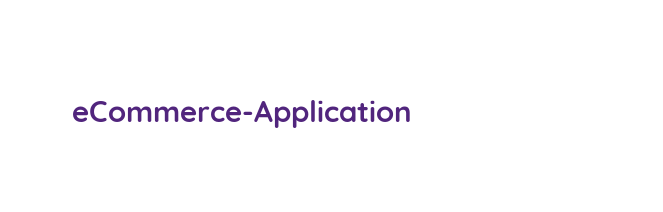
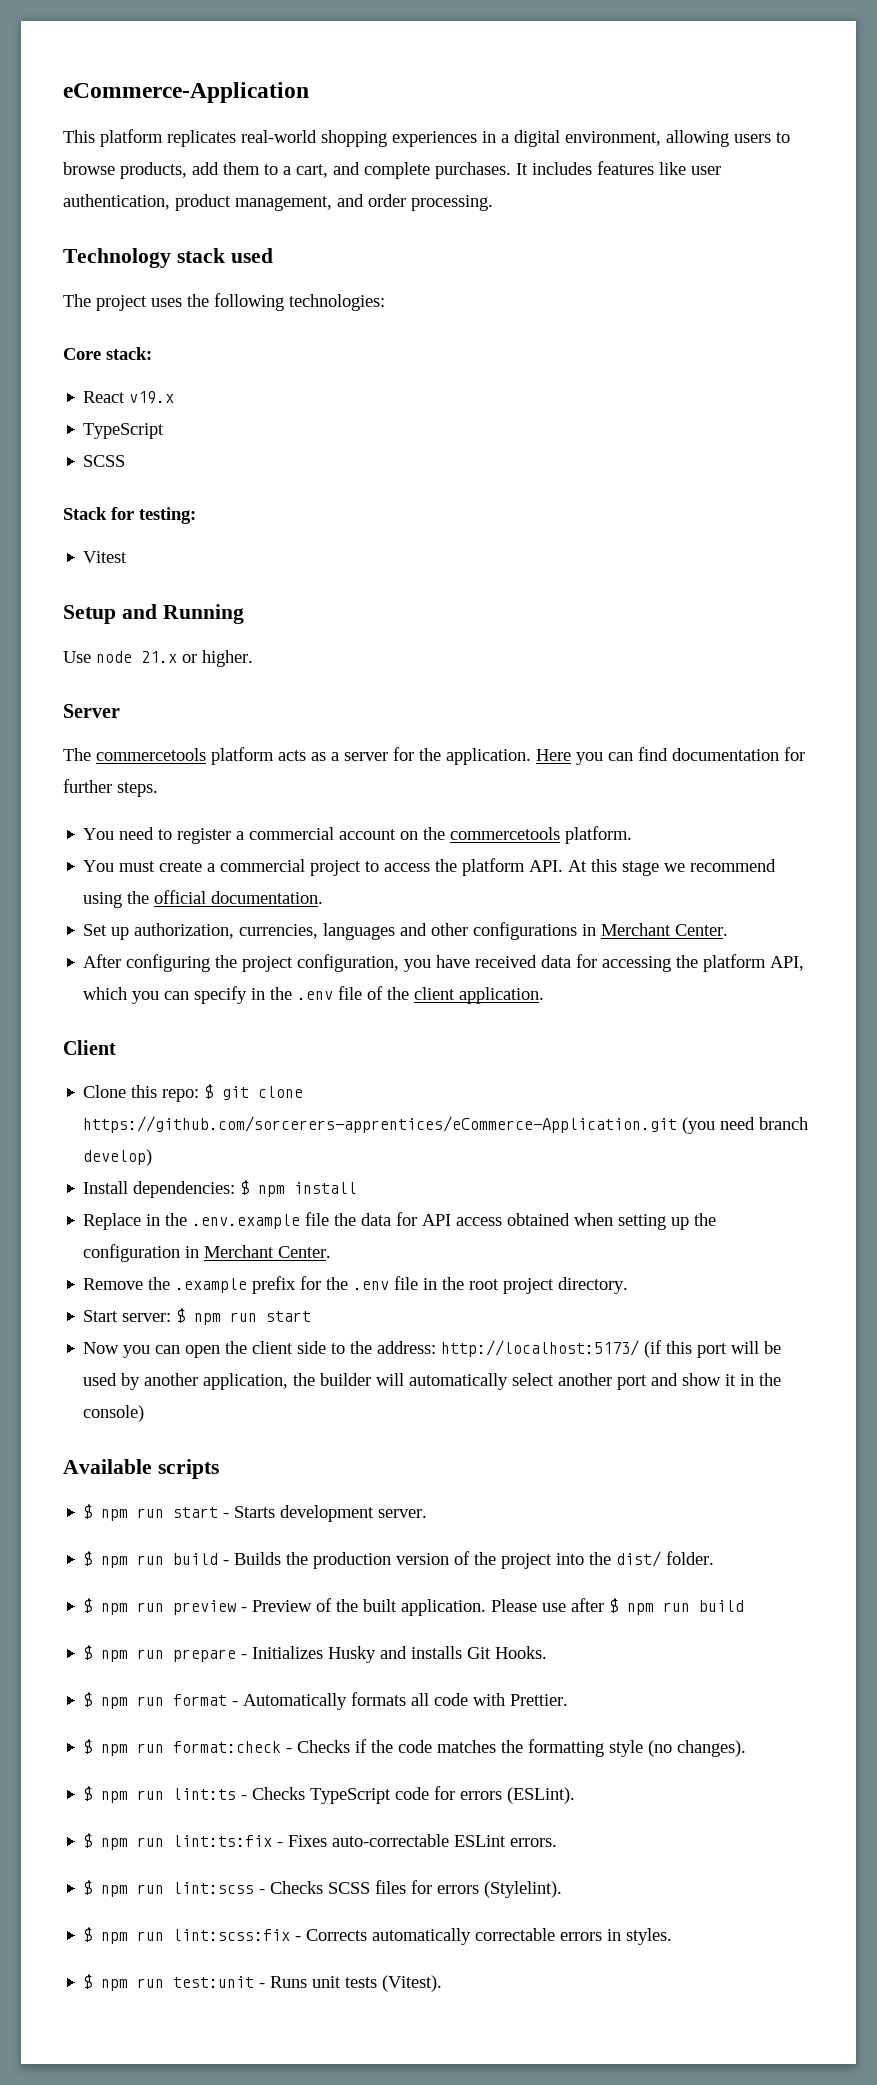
(412, 114) none -> [63,129,790,147] [63,161,721,179] [63,194,493,211] [63,248,273,268] [63,293,385,311] [63,347,152,360] [83,391,175,404] [83,423,165,439] [83,455,126,467] [63,507,196,524] [83,551,128,563] [63,604,244,624] [63,650,253,667] [63,704,120,718] [63,747,805,765] [63,779,158,797] [83,826,633,844] [83,858,777,876] [83,890,324,908] [83,922,729,940] [83,954,805,972] [83,986,545,1004] [63,1040,116,1055] [83,1084,304,1102] [83,1116,809,1134] [83,1149,153,1166] [83,1180,358,1198] [83,1212,717,1230] [83,1244,332,1262] [83,1276,629,1294] [83,1308,312,1325] [83,1340,782,1358] [83,1373,782,1390] [83,1405,145,1422] [63,1459,219,1479] [83,1504,428,1522] [83,1551,715,1569] [83,1598,745,1616] [83,1645,548,1663] [83,1692,569,1710] [83,1739,747,1757] [83,1786,576,1804] [83,1833,558,1850] [83,1880,563,1898] [83,1927,673,1945] [83,1974,443,1992] // This platform replicates real-world shopping experiences in a digital environment, allowing users to browse products, add them to a cart, and complete purchases. It includes features like user authentication, product management, and order processing. // Technology stack used // The project uses the following technologies: // Сore stack: // React v19.x // TypeScript // SCSS // Stack for testing: // Vitest // Setup and Running // Use node 21.x or higher. // Server // The commercetools platform acts as a server for the application. Here you can find documentation for further steps. // You need to register a commercial account on the commercetools platform. // You must create a commercial project to access the platform API. At this stage we recommend using the official documentation. // Set up authorization, currencies, languages and other configurations in Merchant Center. // After configuring the project configuration, you have received data for accessing the platform API, which you can specify in the .env file of the client application. // Client // Clone this repo: $ git clone https://github.com/sorcerers-apprentices/eCommerce-Application.git (you need branch develop) // Install dependencies: $ npm install // Replace in the .env.example file the data for API access obtained when setting up the configuration in Merchant Center. // Remove the .example prefix for the .env file in the root project directory. // Start server: $ npm run start // Now you can open the client side to the address: http://localhost:5173/ (if this port will be used by another application, the builder will automatically select another port and show it in the console) // Available scripts // $ npm run start - Starts development server. // $ npm run build - Builds the production version of the project into the dist/ folder. // $ npm run preview - Preview of the built application. Please use after $ npm run build // $ npm run prepare - Initializes Husky and installs Git Hooks. // $ npm run format - Automatically formats all code with Prettier. // $ npm run format:check - Checks if the code matches the formatting style (no changes). // $ npm run lint:ts - Checks TypeScript code for errors (ESLint). // $ npm run lint:ts:fix - Fixes auto-correctable ESLint errors. // $ npm run lint:scss - Checks SCSS files for errors (Stylelint). // $ npm run lint:scss:fix - Corrects automatically correctable errors in styles. // $ npm run test:unit - Runs unit tests (Vitest).

